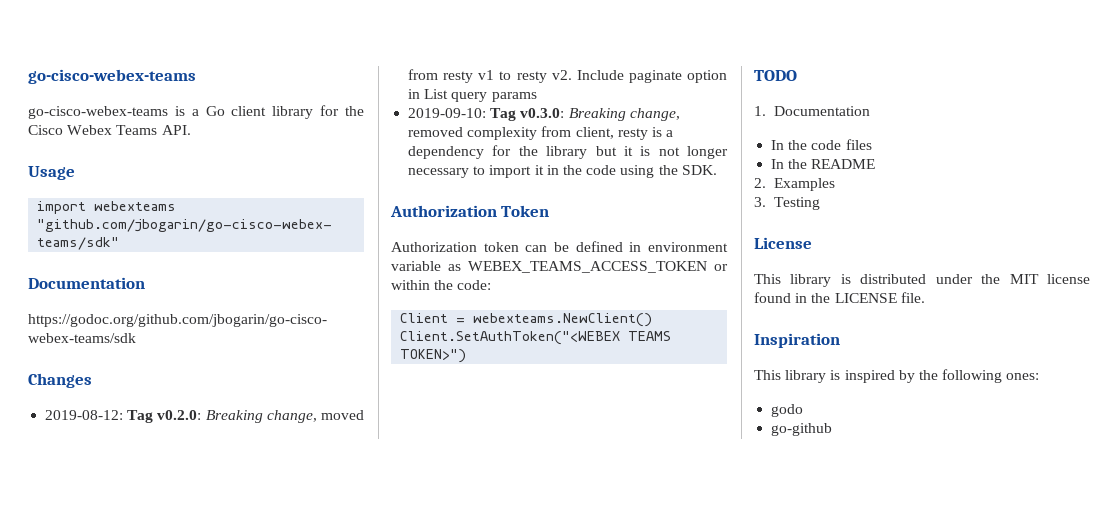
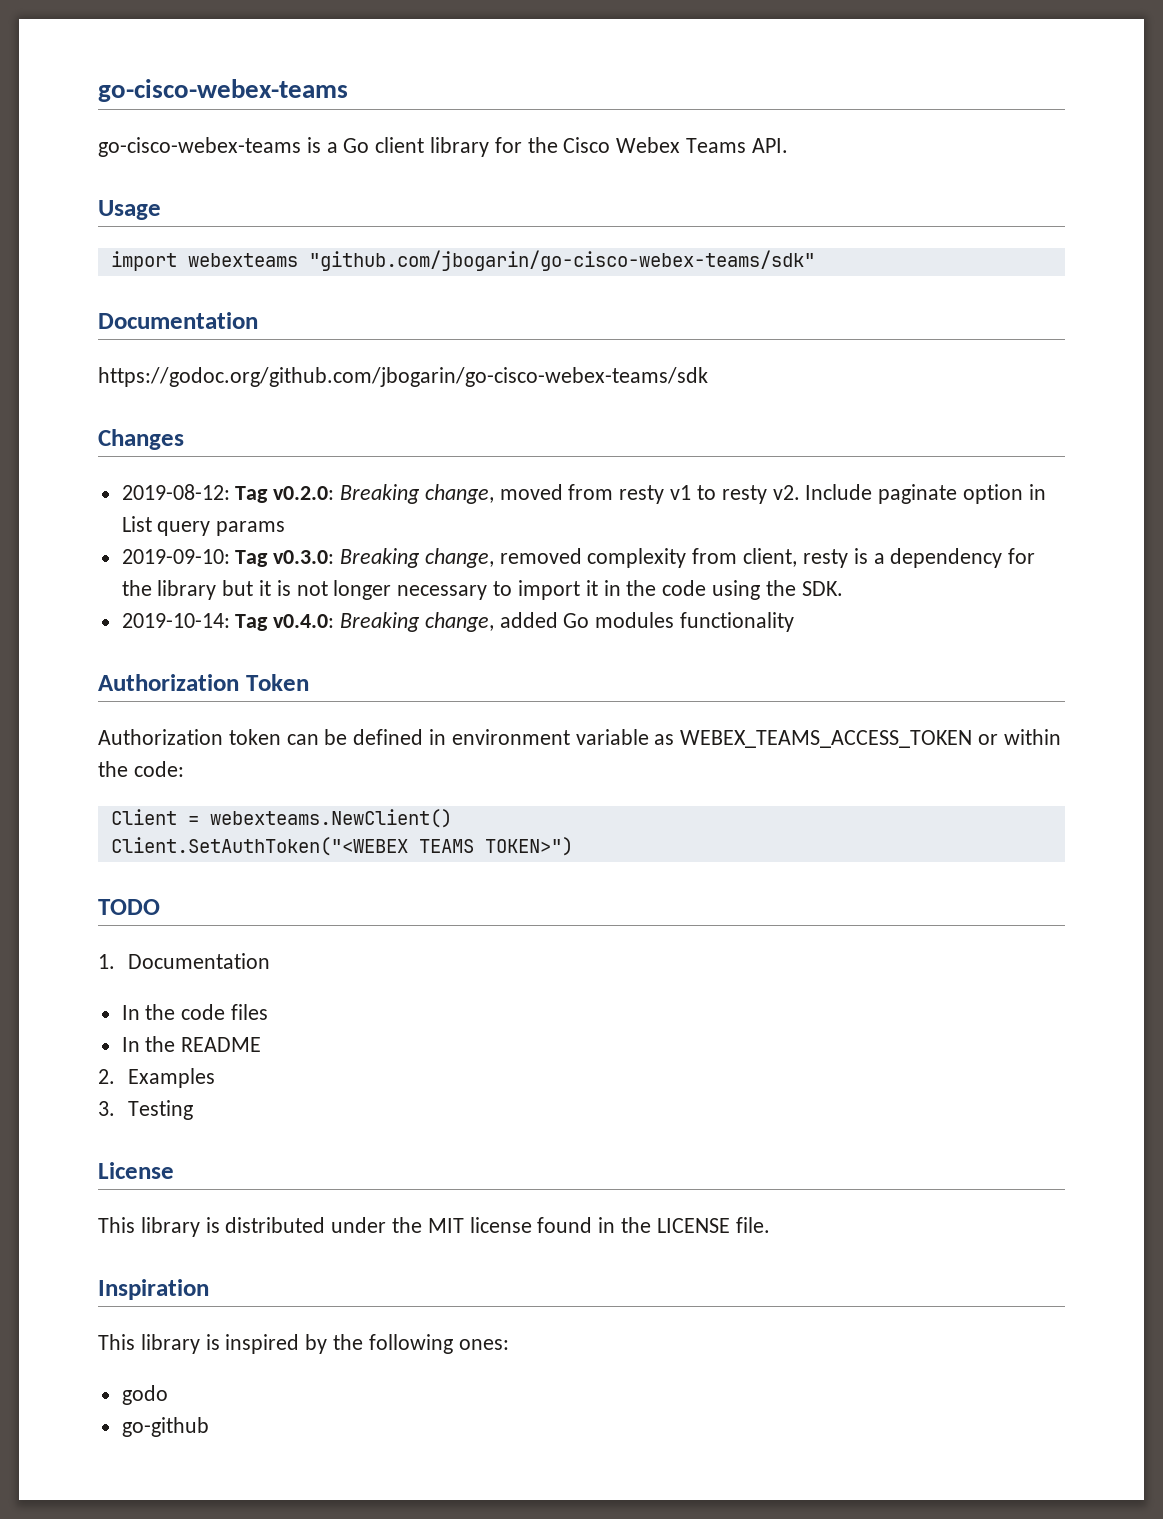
(717, 170) none -> [121,612,795,632] // 2019-10-14: Tag v0.4.0: Breaking change, added Go modules functionality

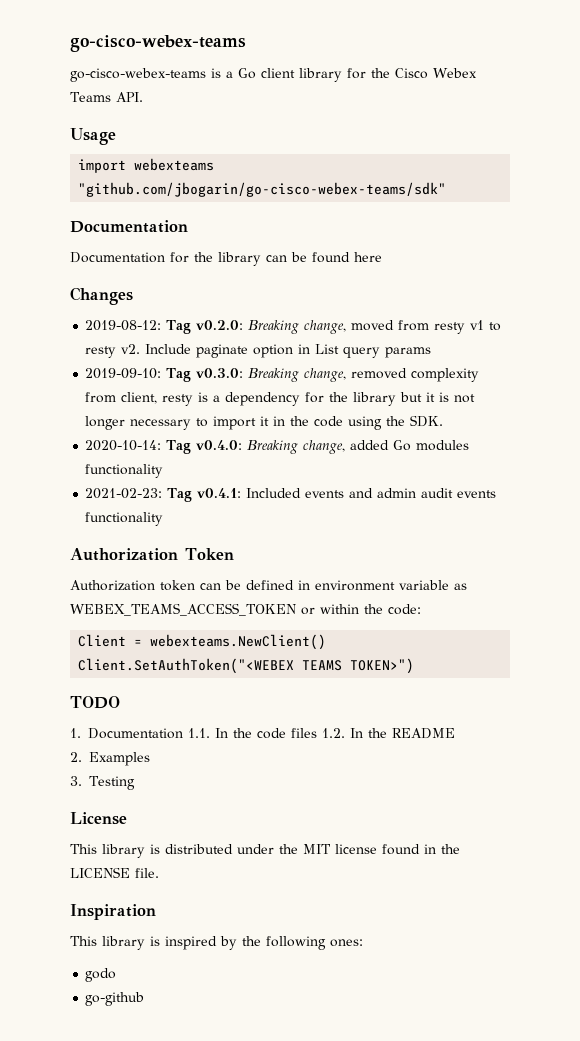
[98,367,708,387] https://godoc.org/github.com/jbogarin/go-cisco-webex-teams/sdk -> [70,252,382,266] Documentation for the library can be found here
[121,613,230,628] 2019-10-14: -> [85,440,162,451] 2020-10-14:
(795, 622) none -> [85,488,497,502] [85,512,164,526] // 2021-02-23: Tag v0.4.1: Included events and admin audit events functionality
(271, 961) // -> [188,728,211,738] 1.1.
(269, 1012) // -> [322,728,346,738] 1.2.

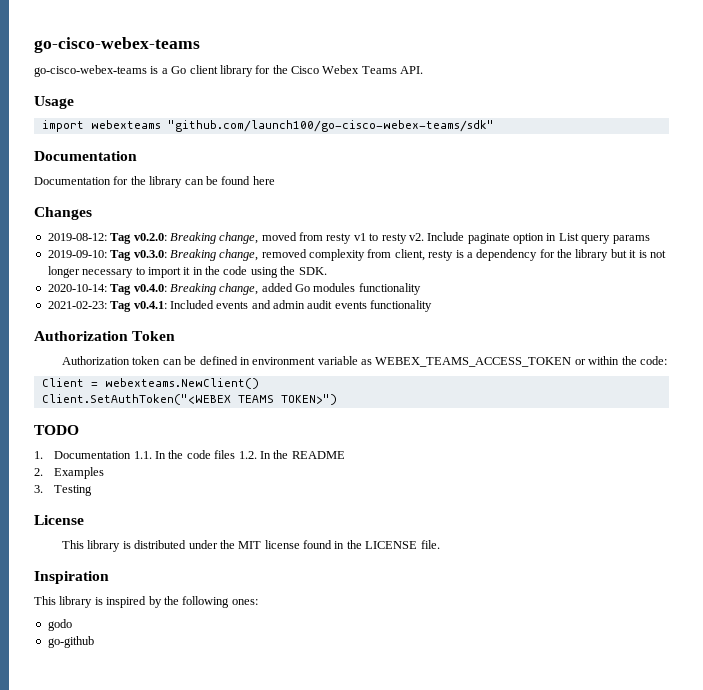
[78,182,447,197] "github.com/jbogarin/go-cisco-webex-teams/sdk" -> [167,120,494,132] "github.com/launch100/go-cisco-webex-teams/sdk"

